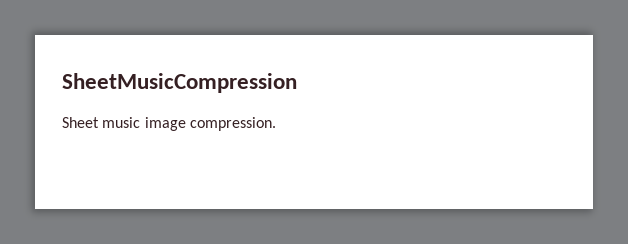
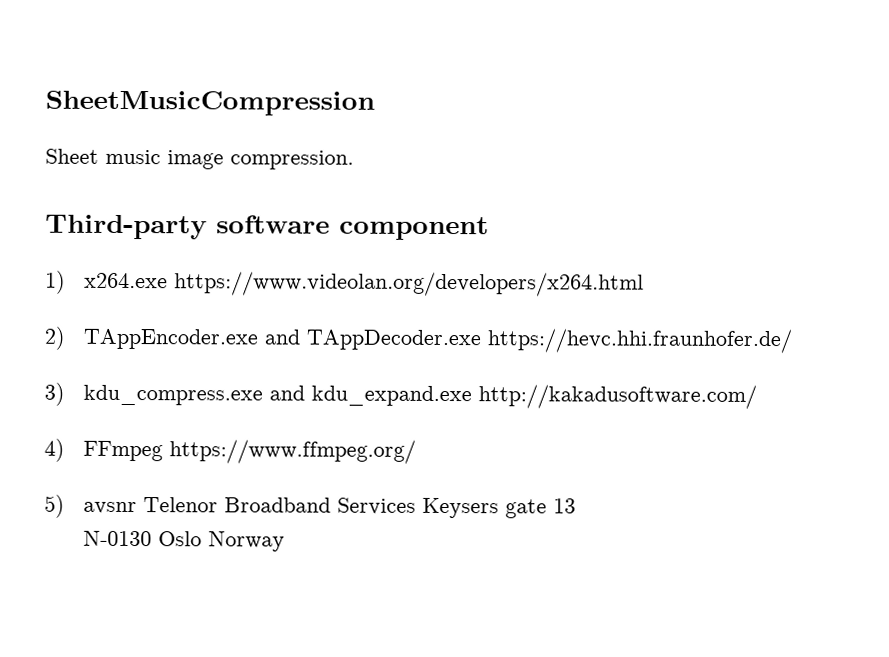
(276, 124) none -> [45,214,489,241] [45,270,645,297] [44,326,793,354] [44,382,758,409] [44,438,417,464] [44,494,577,519] [83,530,286,552] // Third-party software component // 1) x264.exe https://www.videolan.org/developers/x264.html // 2) TAppEncoder.exe and TAppDecoder.exe https://hevc.hhi.fraunhofer.de/ // 3) kdu_compress.exe and kdu_expand.exe http://kakadusoftware.com/ // 4) FFmpeg https://www.ffmpeg.org/ // 5) avsnr Telenor Broadband Services Keysers gate 13 // N-0130 Oslo Norway

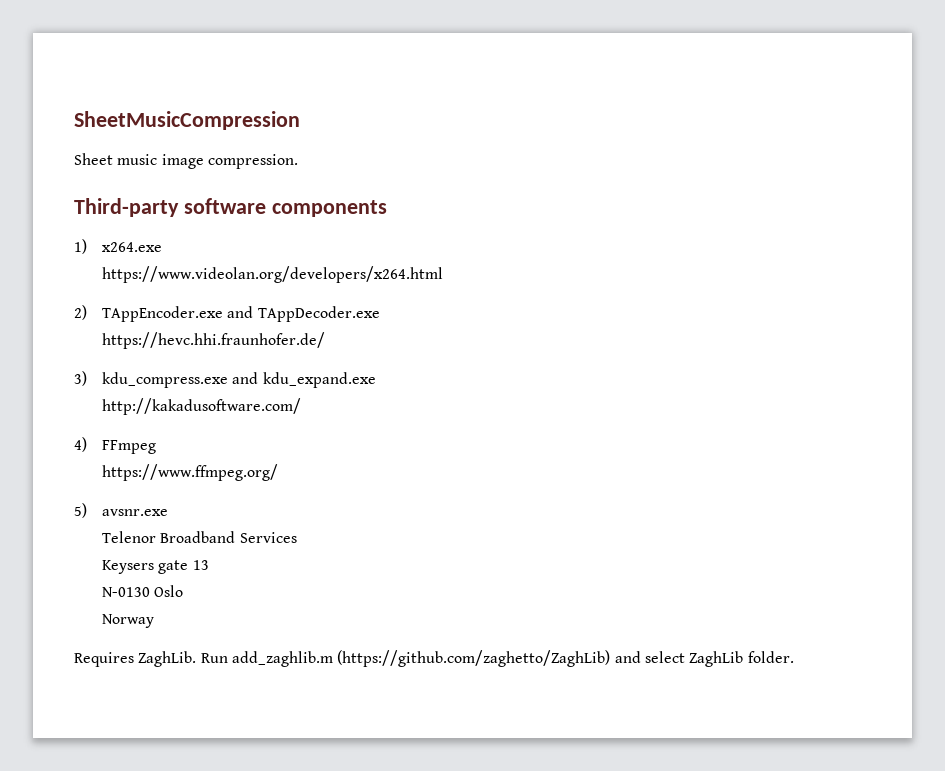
[339,216,489,241] component -> [271,200,387,217] components
(169, 280) none -> (162, 247) //
(482, 340) none -> (380, 314) //
(473, 396) none -> (376, 380) //
(164, 451) none -> (156, 447) //
[83,501,138,515] avsnr -> [101,509,168,516] avsnr.exe //
(417, 506) none -> (297, 537) //
(203, 539) none -> (184, 591) //
(286, 541) none -> [74,650,794,667] // Requires ZaghLib. Run add_zaghlib.m (https://github.com/zaghetto/ZaghLib) and select ZaghLib folder.

